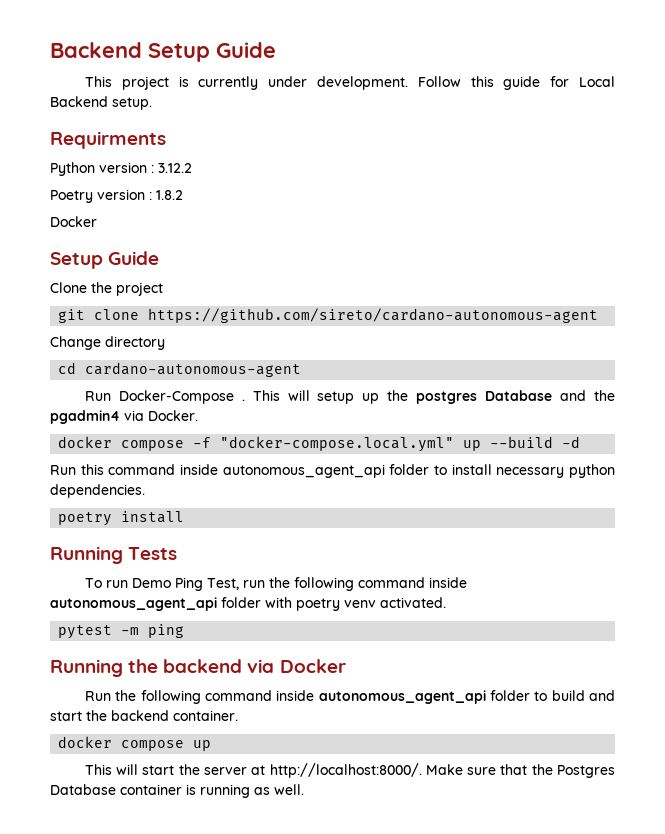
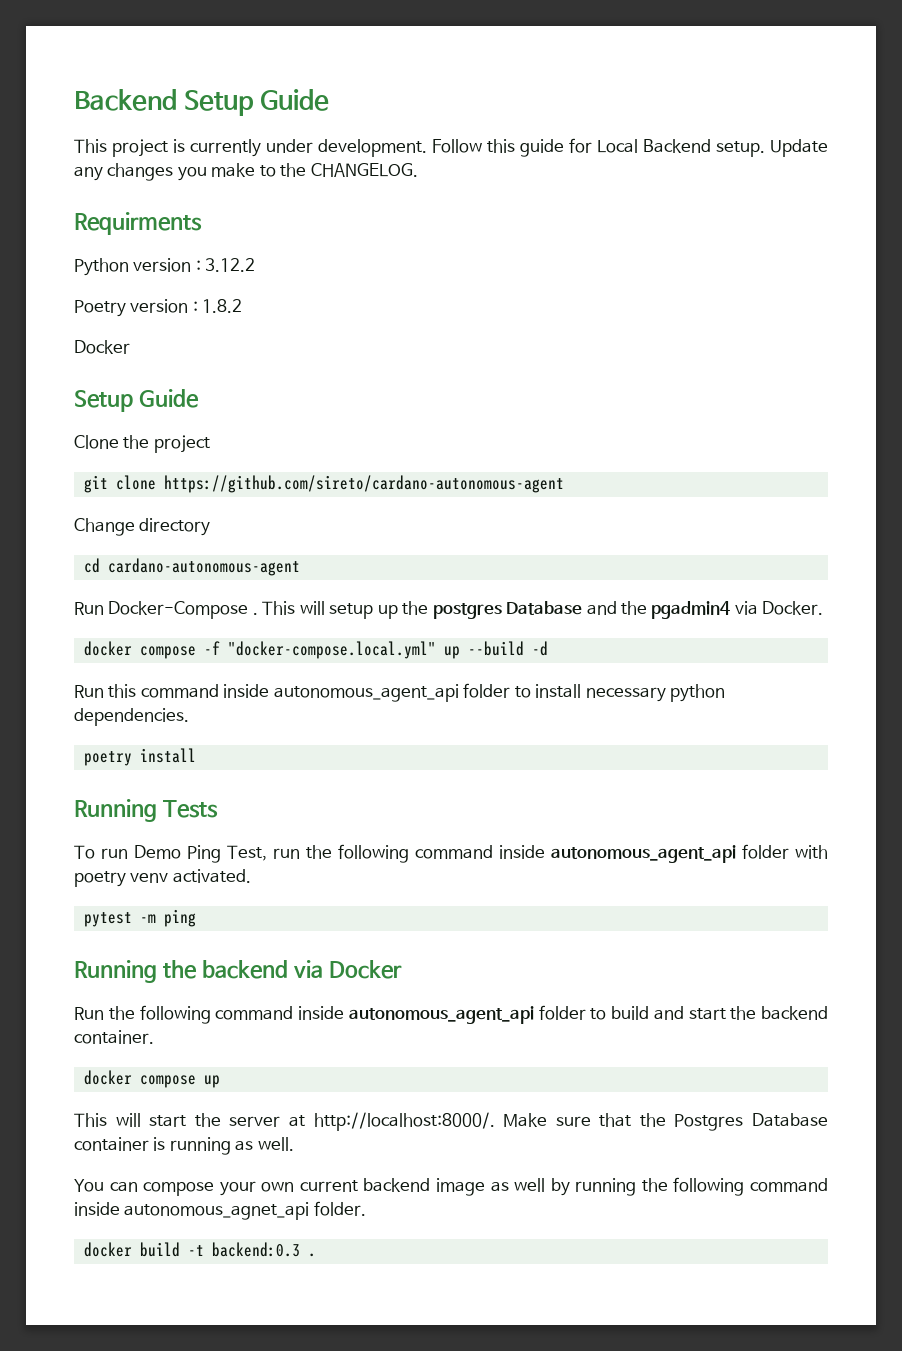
(152, 103) none -> [770,139,828,157] [74,163,418,181] Update any changes you make to the CHANGELOG.
(304, 789) none -> [74,1177,829,1196] [74,1201,366,1220] [83,1242,316,1257] // You can compose your own current backend image as well by running the following command inside autonomous_agnet_api folder. // docker build -t backend:0.3 .

